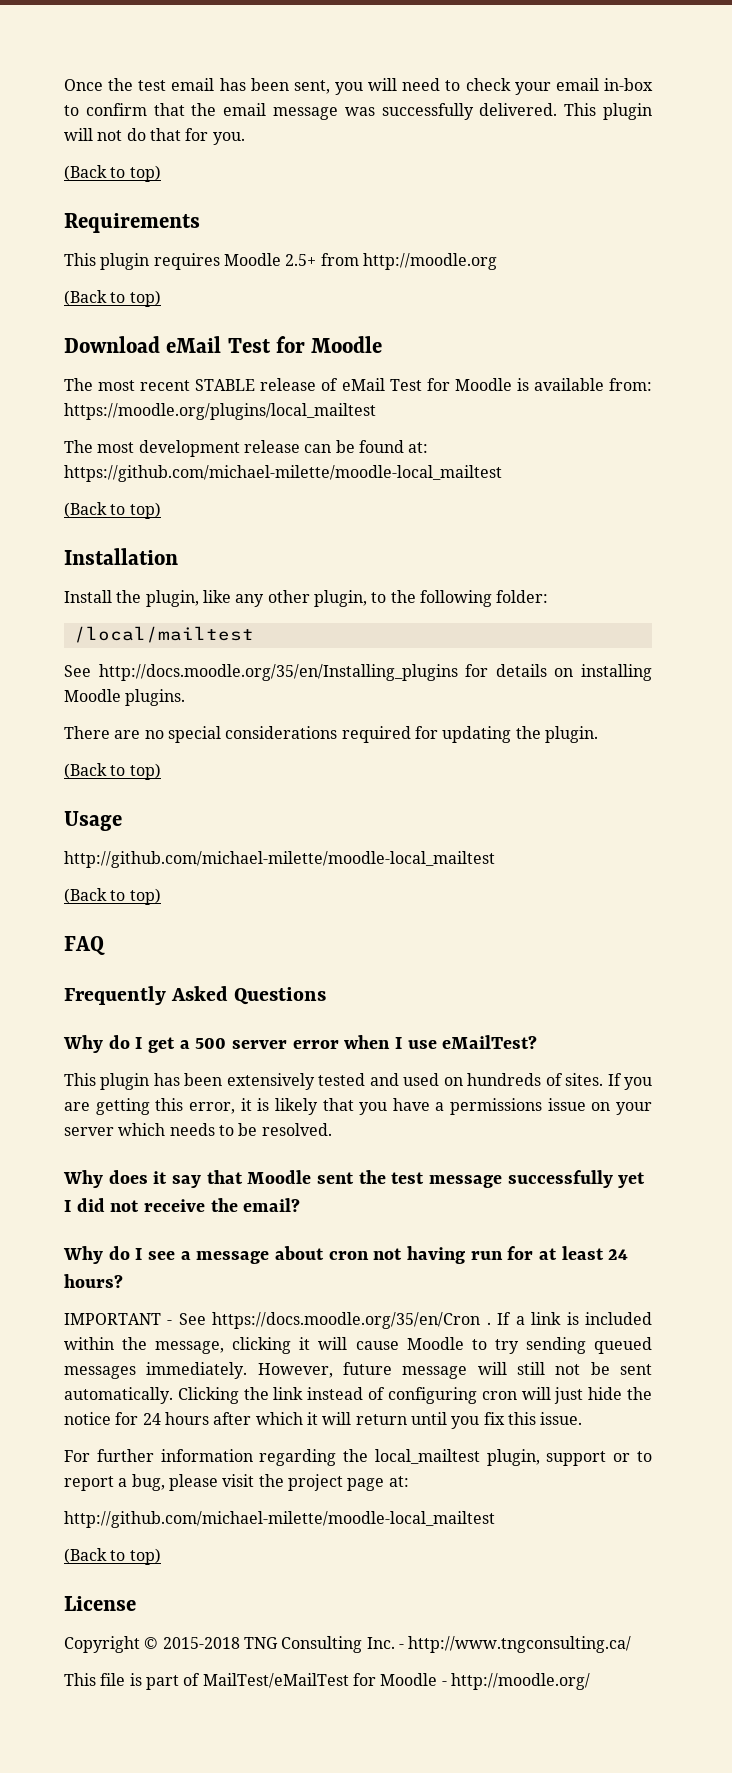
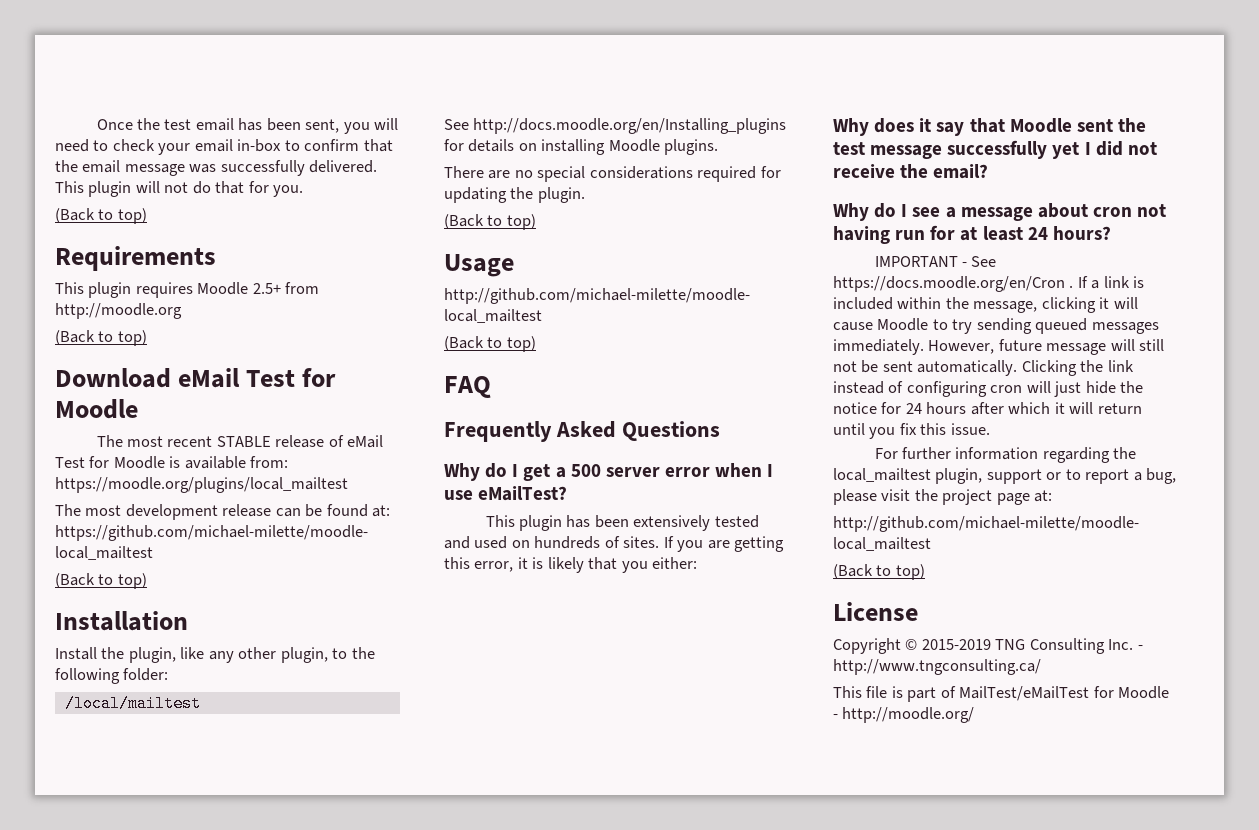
[98,664,458,681] http://docs.moodle.org/35/en/Installing_plugins -> [473,118,787,134] http://docs.moodle.org/en/Installing_plugins
[392,1098,652,1115] [64,1123,332,1136] have a permissions issue on your server which needs to be resolved. -> [652,557,698,569] either:
[212,1312,481,1329] https://docs.moodle.org/35/en/Cron -> [833,276,1065,292] https://docs.moodle.org/en/Cron
[162,1637,240,1649] 2015-2018 -> [921,639,991,650] 2015-2019

